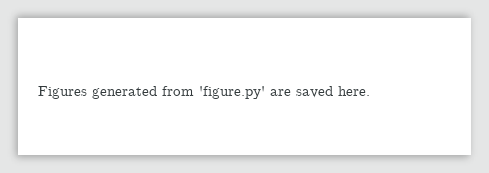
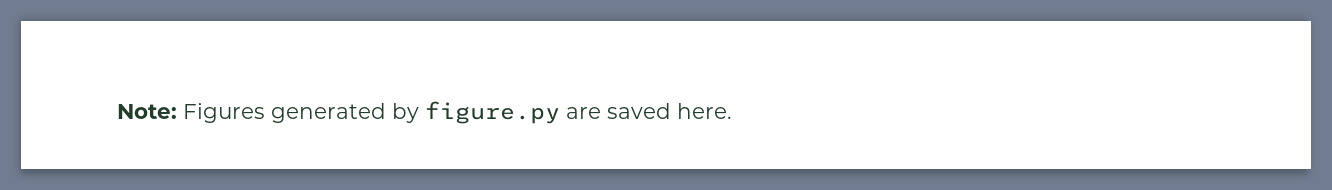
(38, 92) none -> [117,104,177,119] Note:
[162,86,265,99] from 'figure.py' -> [392,101,560,124] by figure.py

